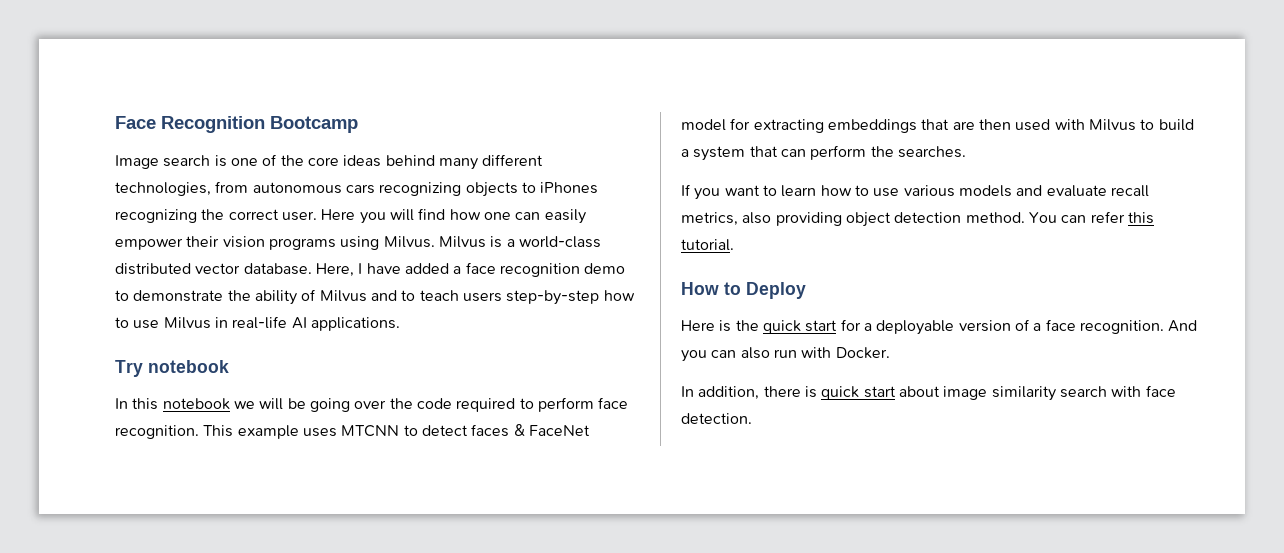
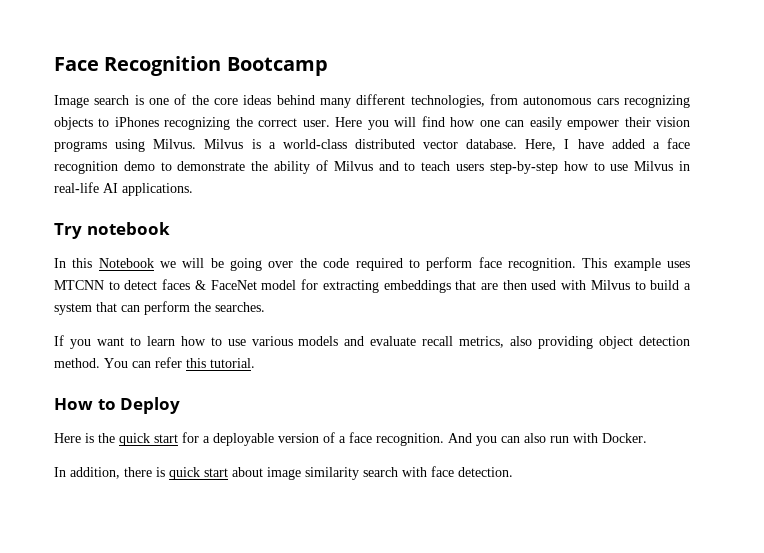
[162,398,230,410] notebook -> [98,258,154,268] Notebook

